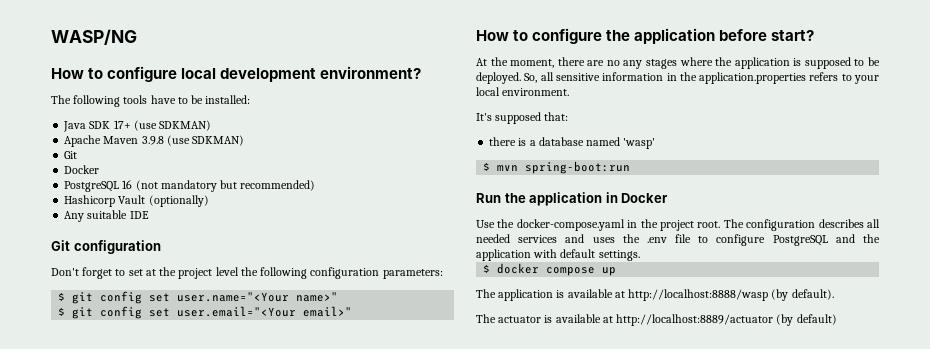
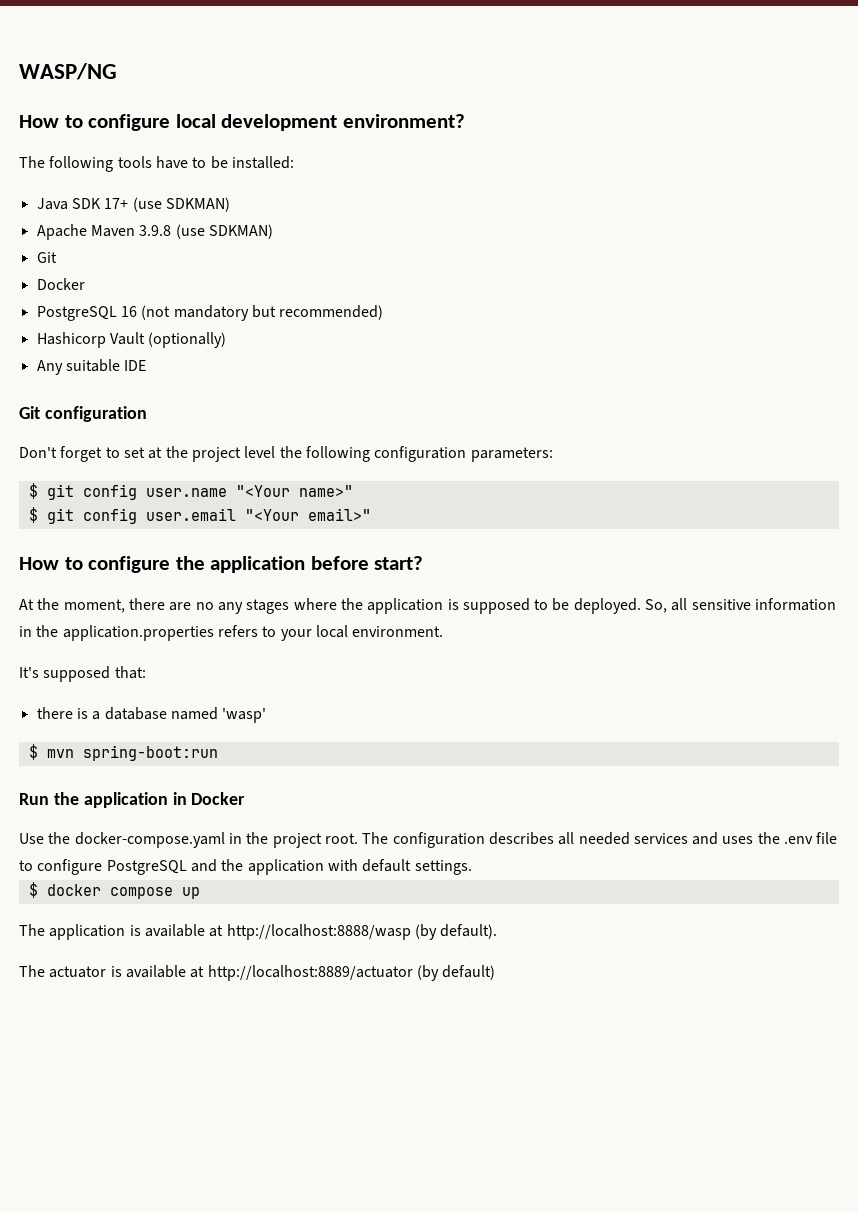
[149,292,290,302] set user.name="<Your -> [145,485,290,497] user.name "<Your
[149,306,297,317] set user.email="<Your -> [145,508,299,521] user.email "<Your

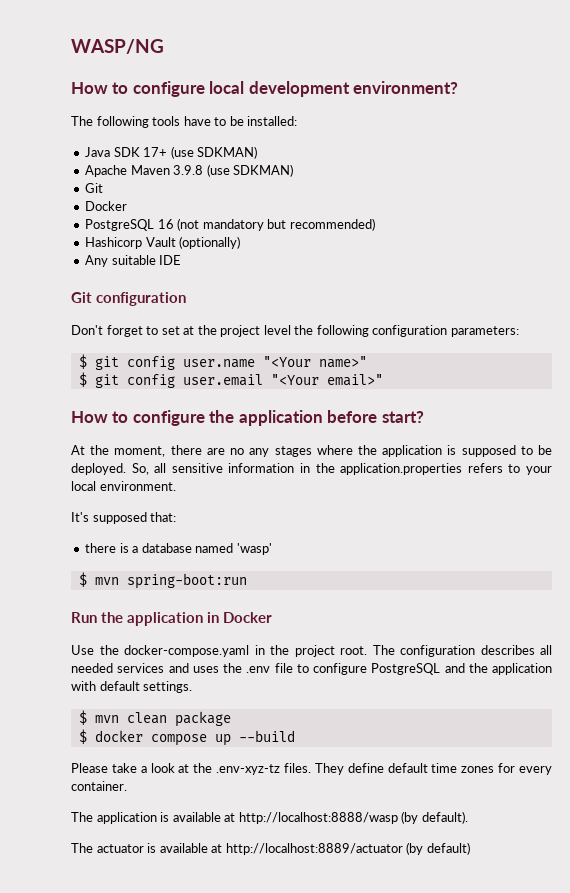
(472, 867) none -> [78,710,231,727] // $ mvn clean package
(200, 893) none -> [238,730,295,742] [71,763,552,775] [71,781,127,791] --build // Please take a look at the .env-xyz-tz files. They define default time zones for every container.

